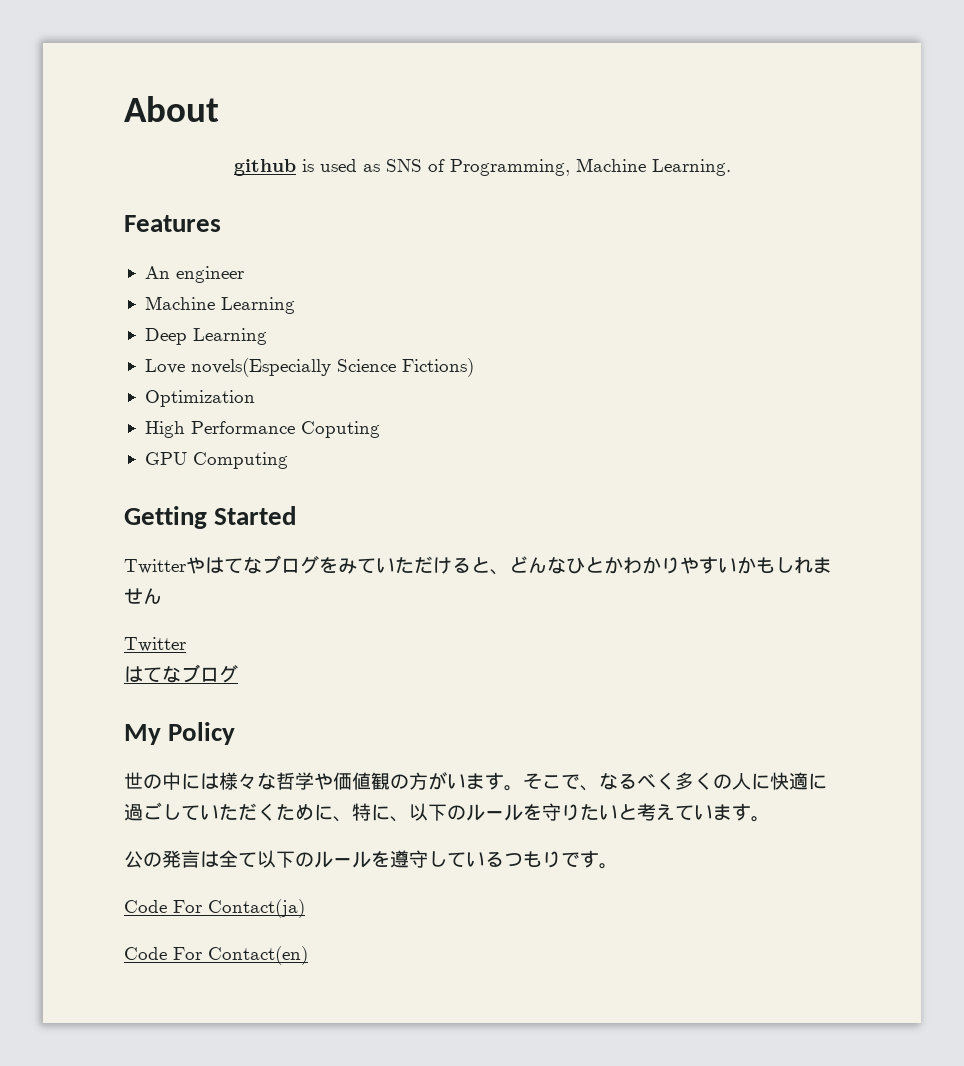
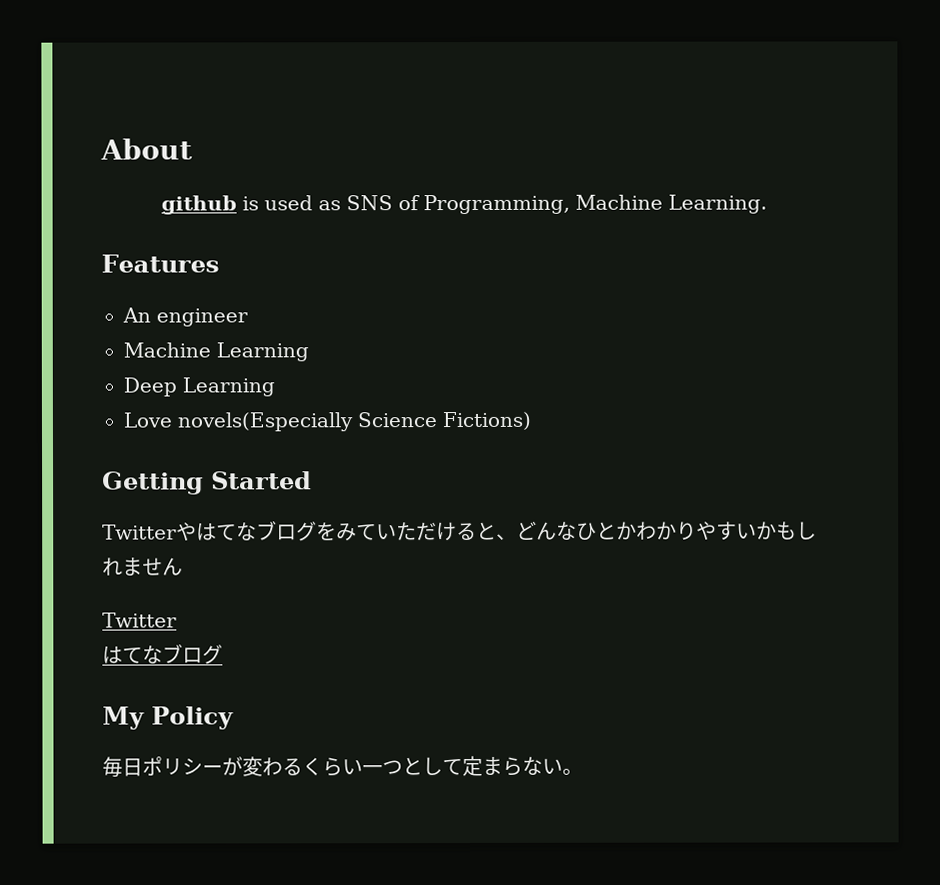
[144,390,255,407] [144,421,380,438] [144,452,288,469] // Optimization // High Performance Coputing // GPU Computing -> (531, 421) none
[124,772,827,791] [124,802,770,822] [124,850,618,869] [124,899,305,918] [124,946,308,965] 世の中には様々な哲学や価値観の方がいます。そこで、なるべく多くの人に快適に過ごしていただくために、特に、以下のルールを守りたいと考えています。 // 公の発言は全て以下のルールを遵守しているつもりです。 // Code For Contact(ja) // Code For Contact(en) -> [102,755,583,778] 毎日ポリシーが変わるくらい一つとして定まらない。

